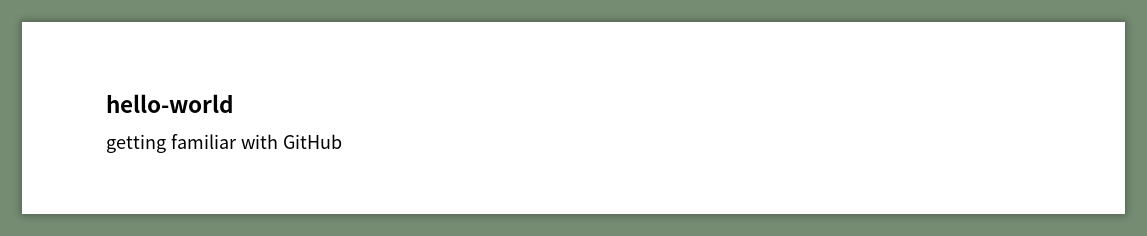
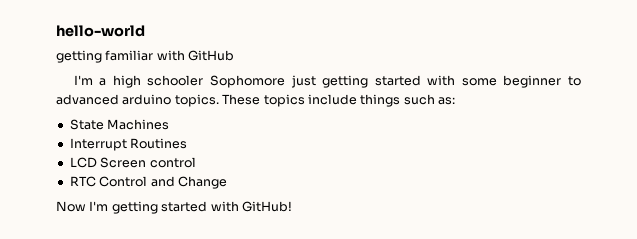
(342, 141) none -> [73,75,581,88] [56,94,455,107] [69,119,170,130] [69,138,188,151] [69,157,196,168] [69,176,227,189] [56,201,292,214] // I'm a high schooler Sophomore just getting started with some beginner to advanced arduino topics. These topics include things such as: // State Machines // Interrupt Routines // LCD Screen control // RTC Control and Change // Now I'm getting started with GitHub!

